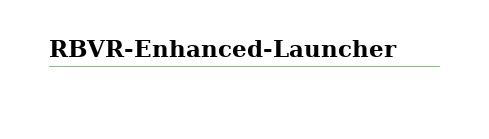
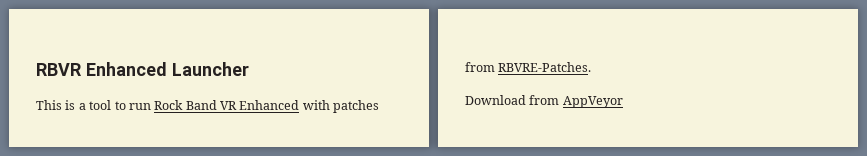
[49,40,397,57] RBVR-Enhanced-Launcher -> [36,62,249,76] [36,100,380,113] [465,62,592,72] [465,95,623,108] RBVR Enhanced Launcher // This is a tool to run Rock Band VR Enhanced with patches from RBVRE-Patches. // Download from AppVeyor

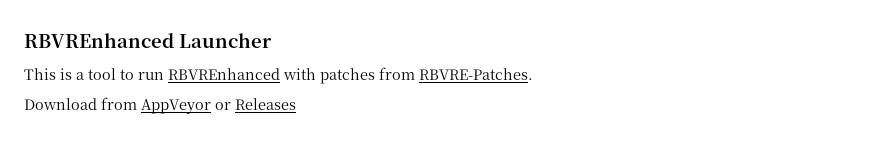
[36,62,167,76] RBVR Enhanced -> [24,33,174,48] RBVREnhanced
[154,100,300,110] Rock Band VR Enhanced -> [168,68,280,80] RBVREnhanced
(623, 102) none -> [215,98,296,110] or Releases

